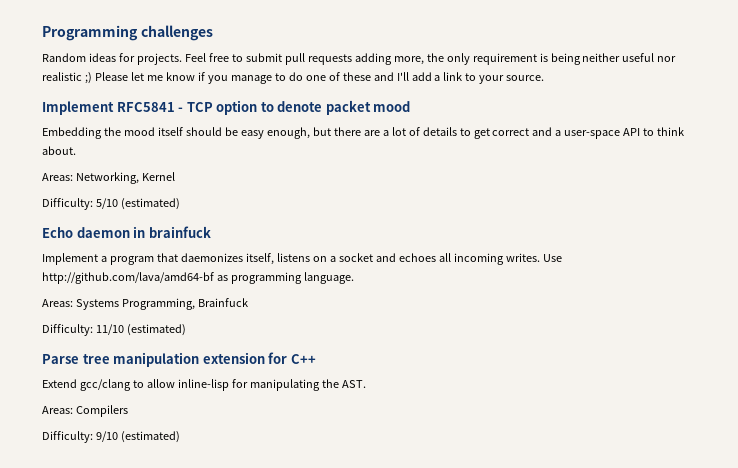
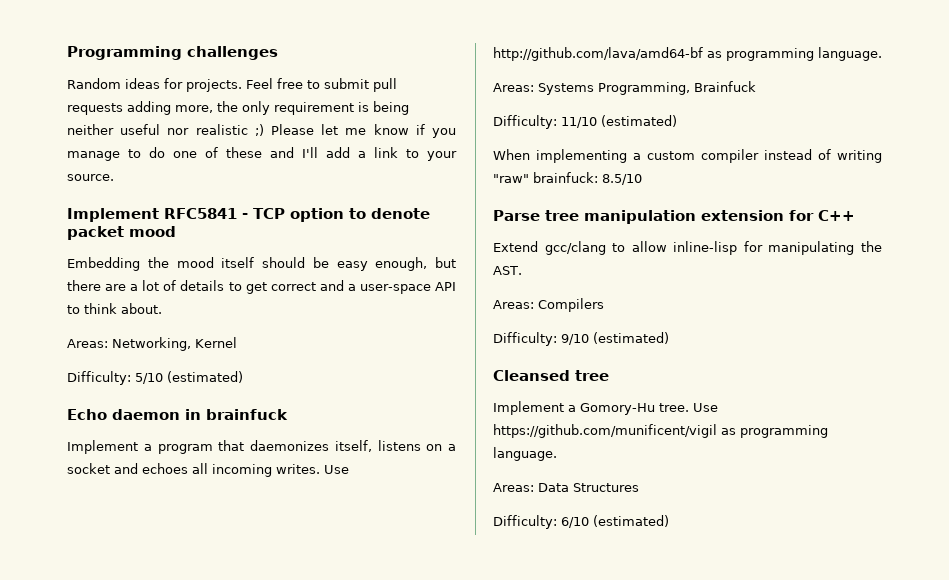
(186, 330) none -> [493,149,882,163] [493,172,642,185] // When implementing a custom compiler instead of writing "raw" brainfuck: 8.5/10
(180, 437) none -> [493,370,609,381] [493,401,718,415] [493,424,828,438] [493,447,557,461] [493,483,639,492] [493,515,669,529] // Cleansed tree // Implement a Gomory-Hu tree. Use https://github.com/munificent/vigil as programming language. // Areas: Data Structures // Difficulty: 6/10 (estimated)

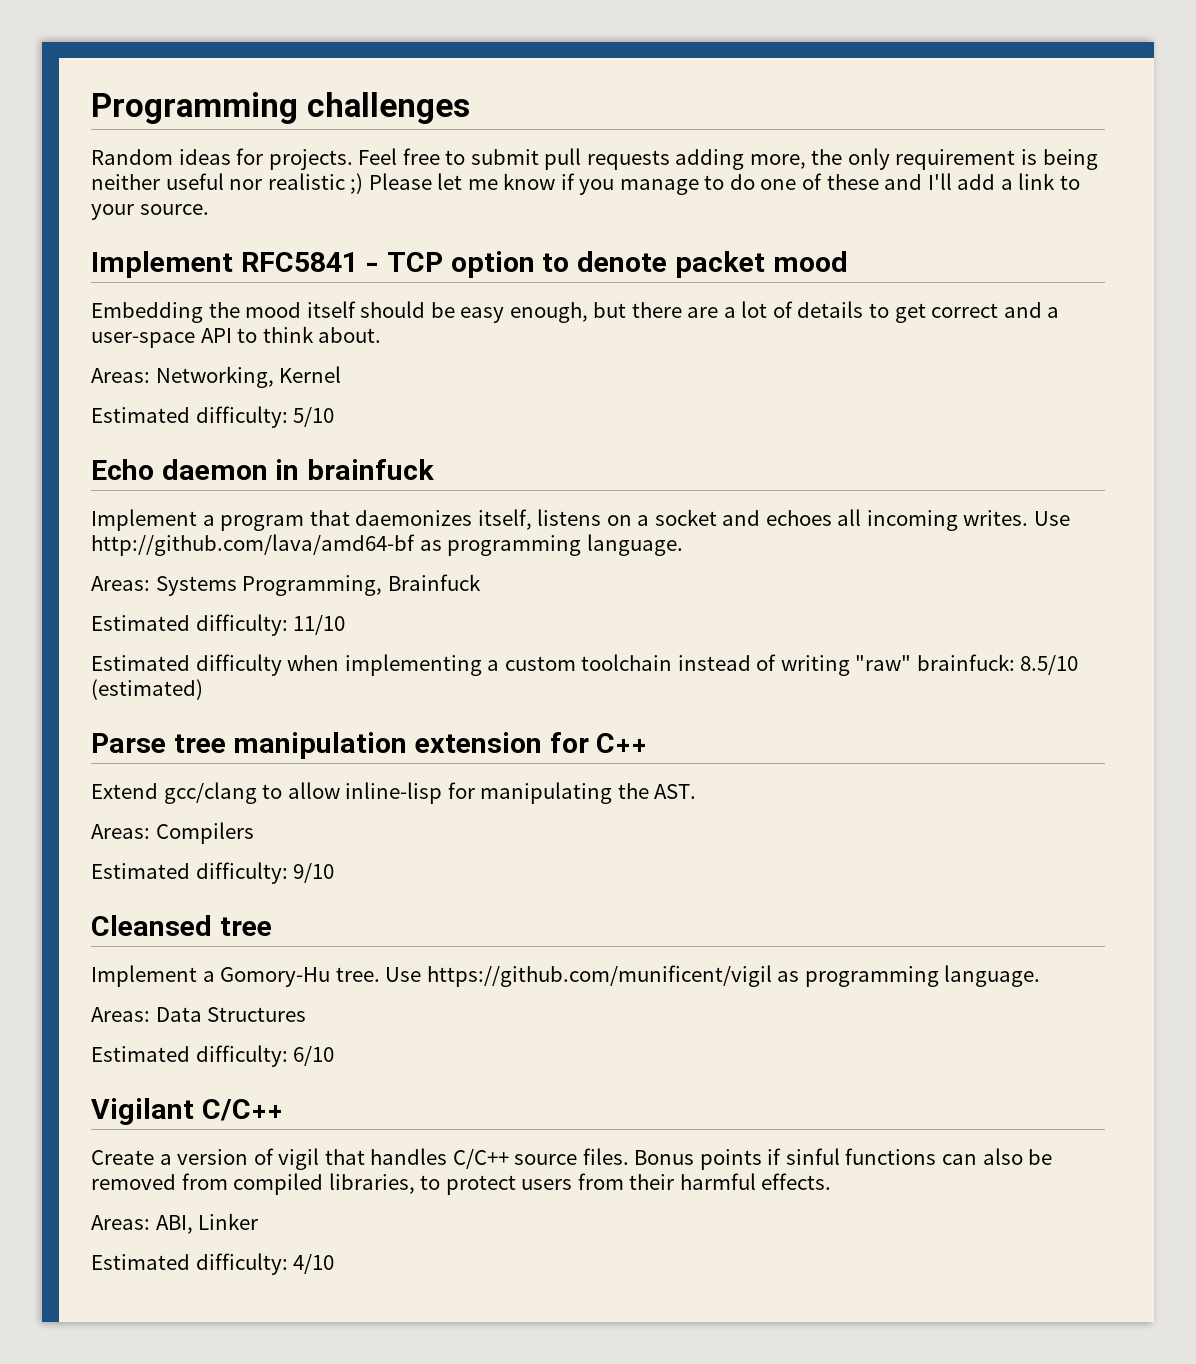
[67,371,131,385] Difficulty: -> [91,406,288,428] Estimated difficulty:
[167,371,243,383] (estimated) -> (335, 417) none
[493,115,557,129] Difficulty: -> [91,614,288,636] Estimated difficulty:
[601,115,677,127] [493,149,530,160] (estimated) // When -> [91,654,340,676] // Estimated difficulty when
[701,149,759,163] compiler -> [581,654,673,671] toolchain
(642, 179) none -> [91,679,203,700] (estimated)
[493,332,557,346] Difficulty: -> [91,862,288,884] Estimated difficulty:
[593,332,669,344] (estimated) -> (335, 873) none
[493,515,557,529] Difficulty: -> [91,1045,288,1067] Estimated difficulty:
[593,515,669,527] (estimated) -> [91,1098,283,1125] [91,1148,1053,1170] [91,1173,832,1195] [91,1213,259,1234] [91,1253,335,1275] // Vigilant C/C++ // Create a version of vigil that handles C/C++ source files. Bonus points if sinful functions can also be removed from compiled libraries, to protect users from their harmful effects. // Areas: ABI, Linker // Estimated difficulty: 4/10

